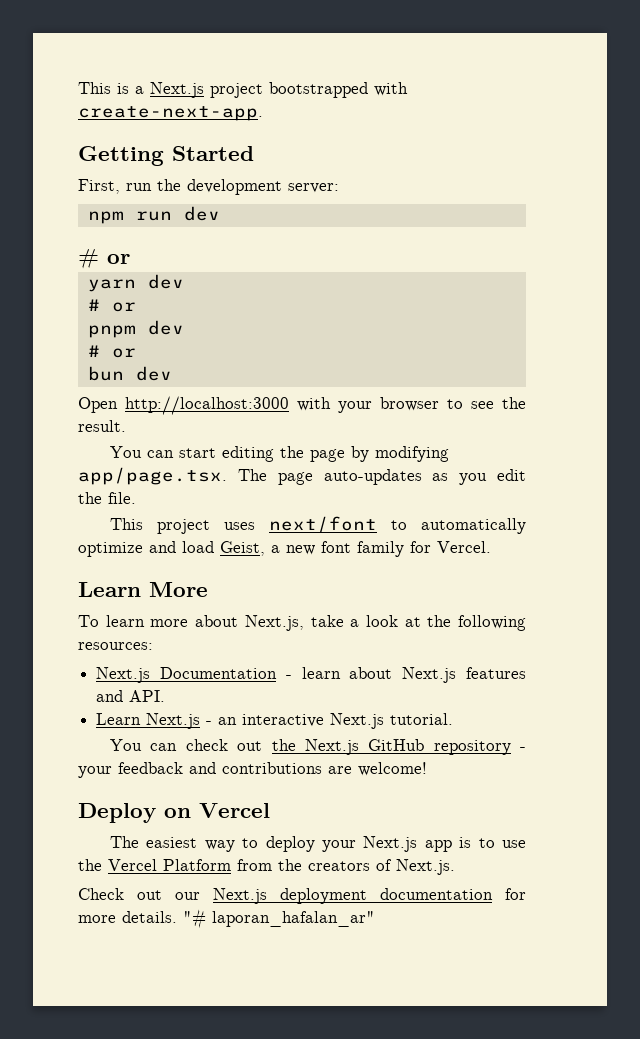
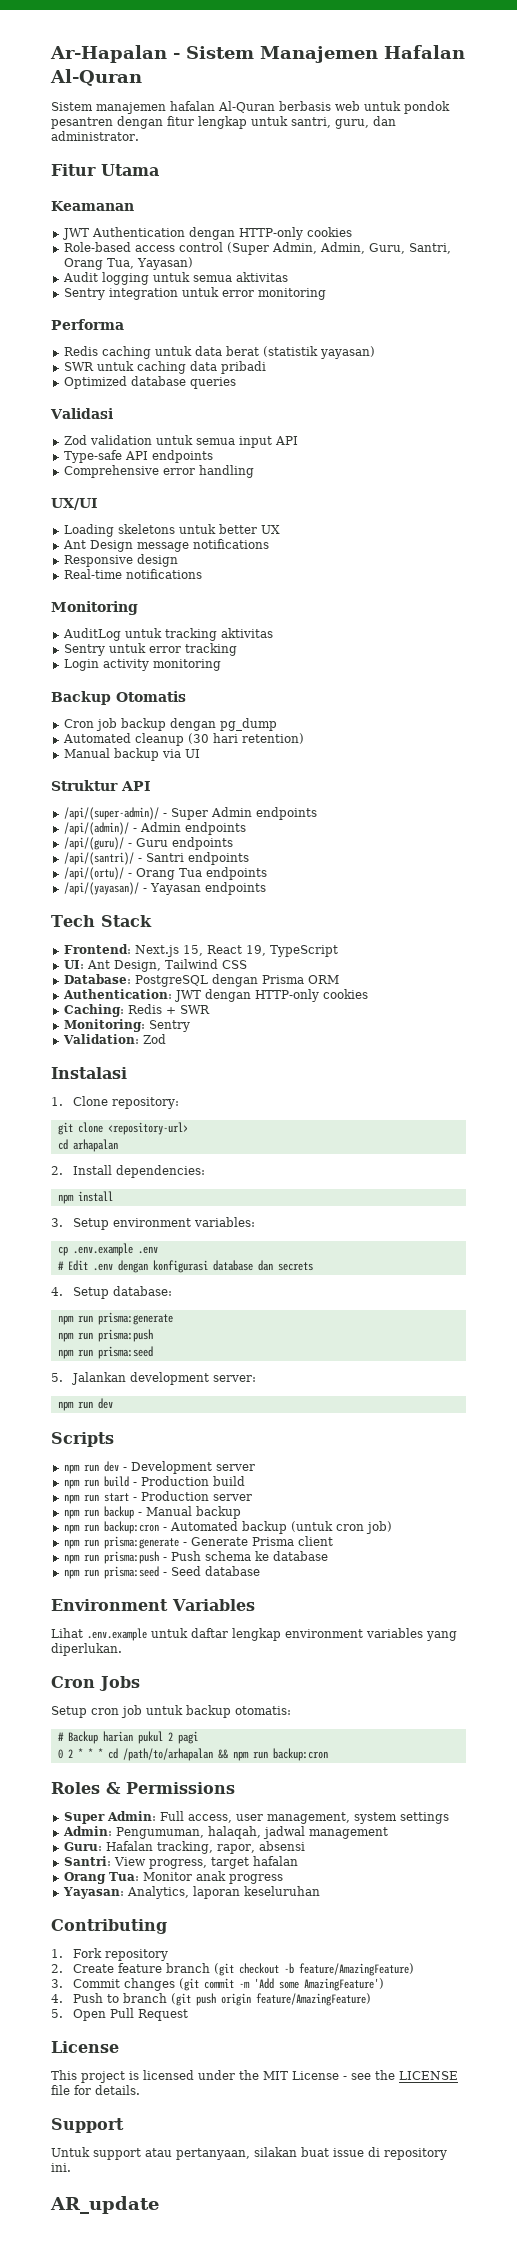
[78,82,408,98] [78,106,263,121] [78,146,254,166] [78,179,181,194] This is a Next.js project bootstrapped with create-next-app. // Getting Started // First, run the -> [50,45,465,63] [50,69,142,86] [51,101,450,114] [51,116,396,129] [51,131,139,141] [51,164,159,176] [51,201,134,211] [61,227,352,240] [63,242,451,255] [63,257,193,270] [62,272,288,285] [63,287,326,300] [51,319,124,330] [63,346,375,359] [63,361,266,374] [63,376,236,389] [50,408,113,419] [63,435,298,448] [63,450,213,463] [63,465,254,478] [51,498,98,510] [63,524,280,537] [62,539,269,552] [63,554,178,567] [63,569,202,579] [51,601,138,615] [62,628,273,641] [63,643,237,656] [63,659,221,671] [51,691,186,705] [63,718,277,731] [62,733,304,746] [63,748,200,761] [51,780,151,791] [63,807,317,820] [63,822,246,835] [63,837,233,850] [63,852,249,865] [63,867,267,880] [63,882,266,895] [51,915,152,927] [63,944,338,957] [63,959,247,972] [63,974,339,987] [62,989,368,1002] [63,1004,210,1017] [63,1019,190,1032] [62,1034,166,1044] [51,1067,127,1079] [51,1096,180,1109] [57,1122,188,1135] [57,1139,118,1152] [51,1165,206,1178] [57,1191,113,1204] [51,1217,256,1230] [57,1243,158,1256] [57,1260,313,1273] [51,1286,173,1299] [57,1312,173,1325] [57,1329,153,1342] [57,1346,153,1359] [51,1372,127,1385] Ar-Hapalan - Sistem Manajemen Hafalan Al-Quran // Sistem manajemen hafalan Al-Quran berbasis web untuk pondok pesantren dengan fitur lengkap untuk santri, guru, dan administrator. // Fitur Utama // Keamanan // JWT Authentication dengan HTTP-only cookies // Role-based access control (Super Admin, Admin, Guru, Santri, Orang Tua, Yayasan) // Audit logging untuk semua aktivitas // Sentry integration untuk error monitoring // Performa // Redis caching untuk data berat (statistik yayasan) // SWR untuk caching data pribadi // Optimized database queries // Validasi // Zod validation untuk semua input API // Type-safe API endpoints // Comprehensive error handling // UX/UI // Loading skeletons untuk better UX // Ant Design message notifications // Responsive design // Real-time notifications // Monitoring // AuditLog untuk tracking aktivitas // Sentry untuk error tracking // Login activity monitoring // Backup Otomatis // Cron job backup dengan pg_dump // Automated cleanup (30 hari retention) // Manual backup via UI // Struktur API // /api/(super-admin)/ - Super Admin endpoints // /api/(admin)/ - Admin endpoints // /api/(guru)/ - Guru endpoints // /api/(santri)/ - Santri endpoints // /api/(ortu)/ - Orang Tua endpoints // /api/(yayasan)/ - Yayasan endpoints // Tech Stack // Frontend: Next.js 15, React 19, TypeScript // UI: Ant Design, Tailwind CSS // Database: PostgreSQL dengan Prisma ORM // Authentication: JWT dengan HTTP-only cookies // Caching: Redis + SWR // Monitoring: Sentry // Validation: Zod // Instalasi // 1. Clone repository: // git clone <repository-url> // cd arhapalan // 2. Install dependencies: // npm install // 3. Setup environment variables: // cp .env.example .env // # Edit .env dengan konfigurasi database dan secrets // 4. Setup database: // npm run prisma:generate // npm run prisma:push // npm run prisma:seed // 5. Jalankan
[78,249,130,269] [87,274,184,292] [87,299,136,312] [87,320,184,338] [87,345,136,358] [87,366,172,381] [78,396,526,415] [78,420,126,432] [110,446,450,462] [78,467,526,485] [78,492,136,504] [110,516,526,534] [78,541,491,557] [78,582,208,597] [78,615,526,631] [78,642,153,650] [96,667,526,683] [96,690,166,702] [96,713,454,729] [110,739,526,755] [78,762,427,778] [78,803,270,823] [110,836,526,852] [78,859,455,875] [78,888,526,904] [78,909,375,929] # or // yarn dev // # or // pnpm dev // # or // bun dev // Open http://localhost:3000 with your browser to see the result. // You can start editing the page by modifying app/page.tsx. The page auto-updates as you edit the file. // This project uses next/font to automatically optimize and load Geist, a new font family for Vercel. // Learn More // To learn more about Next.js, take a look at the following resources: // Next.js Documentation - learn about Next.js features and API. // Learn Next.js - an interactive Next.js tutorial. // You can check out the Next.js GitHub repository - your feedback and contributions are welcome! // Deploy on Vercel // The easiest way to deploy your Next.js app is to use the Vercel Platform from the creators of Next.js. // Check out our Next.js deployment documentation for more details. "# laporan_hafalan_ar" -> [51,1432,114,1447] [63,1461,255,1474] [63,1476,245,1489] [63,1491,252,1504] [63,1506,241,1519] [63,1521,392,1534] [63,1536,333,1549] [63,1551,328,1564] [63,1566,260,1579] [51,1599,255,1611] [51,1628,457,1641] [51,1643,122,1656] [51,1676,140,1691] [51,1705,291,1718] [57,1731,198,1744] [57,1748,328,1761] [51,1782,235,1794] [63,1811,449,1824] [62,1826,388,1839] [63,1841,305,1854] [63,1856,298,1869] [63,1871,283,1884] [62,1886,320,1899] [51,1919,167,1934] [51,1948,169,1961] [51,1963,415,1976] [51,1978,385,1991] [51,1993,372,2006] [51,2008,189,2021] [51,2041,119,2053] [51,2070,458,2083] [51,2085,140,2095] [51,2118,124,2133] [51,2147,447,2160] [51,2163,71,2172] [50,2196,159,2214] Scripts // npm run dev - Development server // npm run build - Production build // npm run start - Production server // npm run backup - Manual backup // npm run backup:cron - Automated backup (untuk cron job) // npm run prisma:generate - Generate Prisma client // npm run prisma:push - Push schema ke database // npm run prisma:seed - Seed database // Environment Variables // Lihat .env.example untuk daftar lengkap environment variables yang diperlukan. // Cron Jobs // Setup cron job untuk backup otomatis: // # Backup harian pukul 2 pagi // 0 2 * * * cd /path/to/arhapalan && npm run backup:cron // Roles & Permissions // Super Admin: Full access, user management, system settings // Admin: Pengumuman, halaqah, jadwal management // Guru: Hafalan tracking, rapor, absensi // Santri: View progress, target hafalan // Orang Tua: Monitor anak progress // Yayasan: Analytics, laporan keseluruhan // Contributing // 1. Fork repository // 2. Create feature branch (git checkout -b feature/AmazingFeature) // 3. Commit changes (git commit -m 'Add some AmazingFeature') // 4. Push to branch (git push origin feature/AmazingFeature) // 5. Open Pull Request // License // This project is licensed under the MIT License - see the LICENSE file for details. // Support // Untuk support atau pertanyaan, silakan buat issue di repository ini. // AR_update

